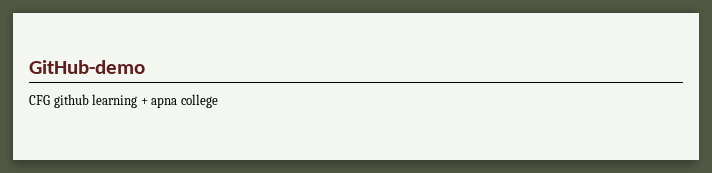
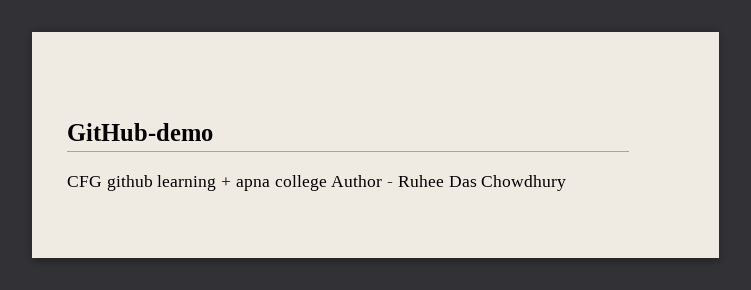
(218, 101) none -> [331,175,567,191] Author - Ruhee Das Chowdhury

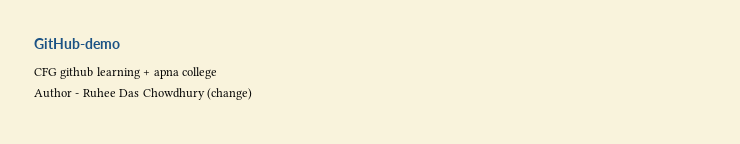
(327, 183) none -> (217, 73) //
(567, 183) none -> [206,88,252,100] (change)

